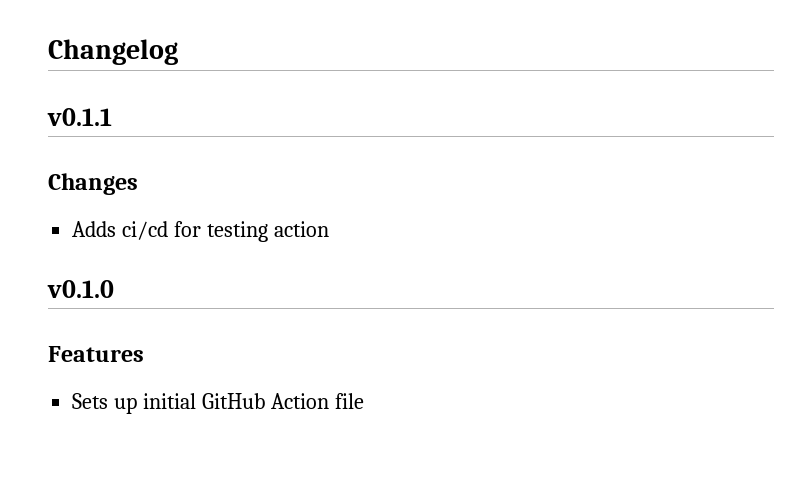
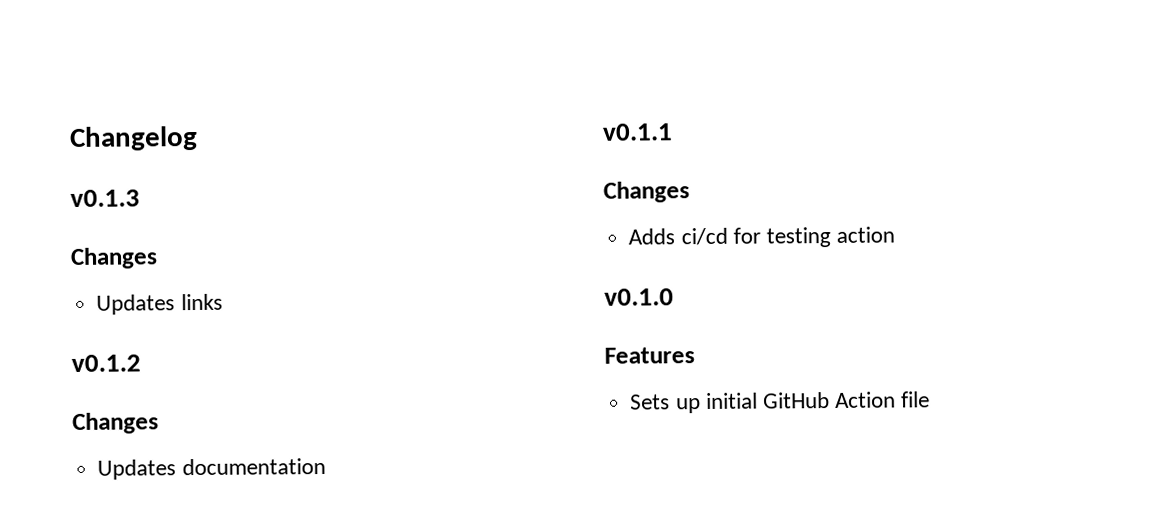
(178, 52) none -> [70,189,140,207] [70,247,158,269] [96,293,223,315] [71,354,141,372] [72,412,159,434] [97,457,326,480] // v0.1.3 // Changes // Updates links // v0.1.2 // Changes // Updates documentation

